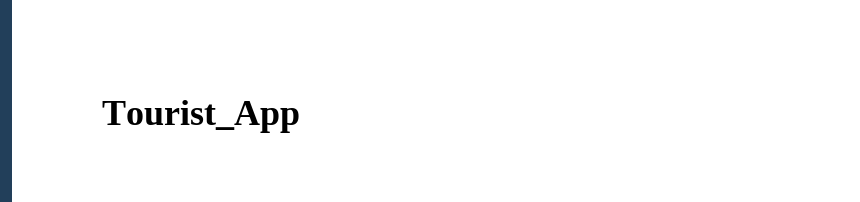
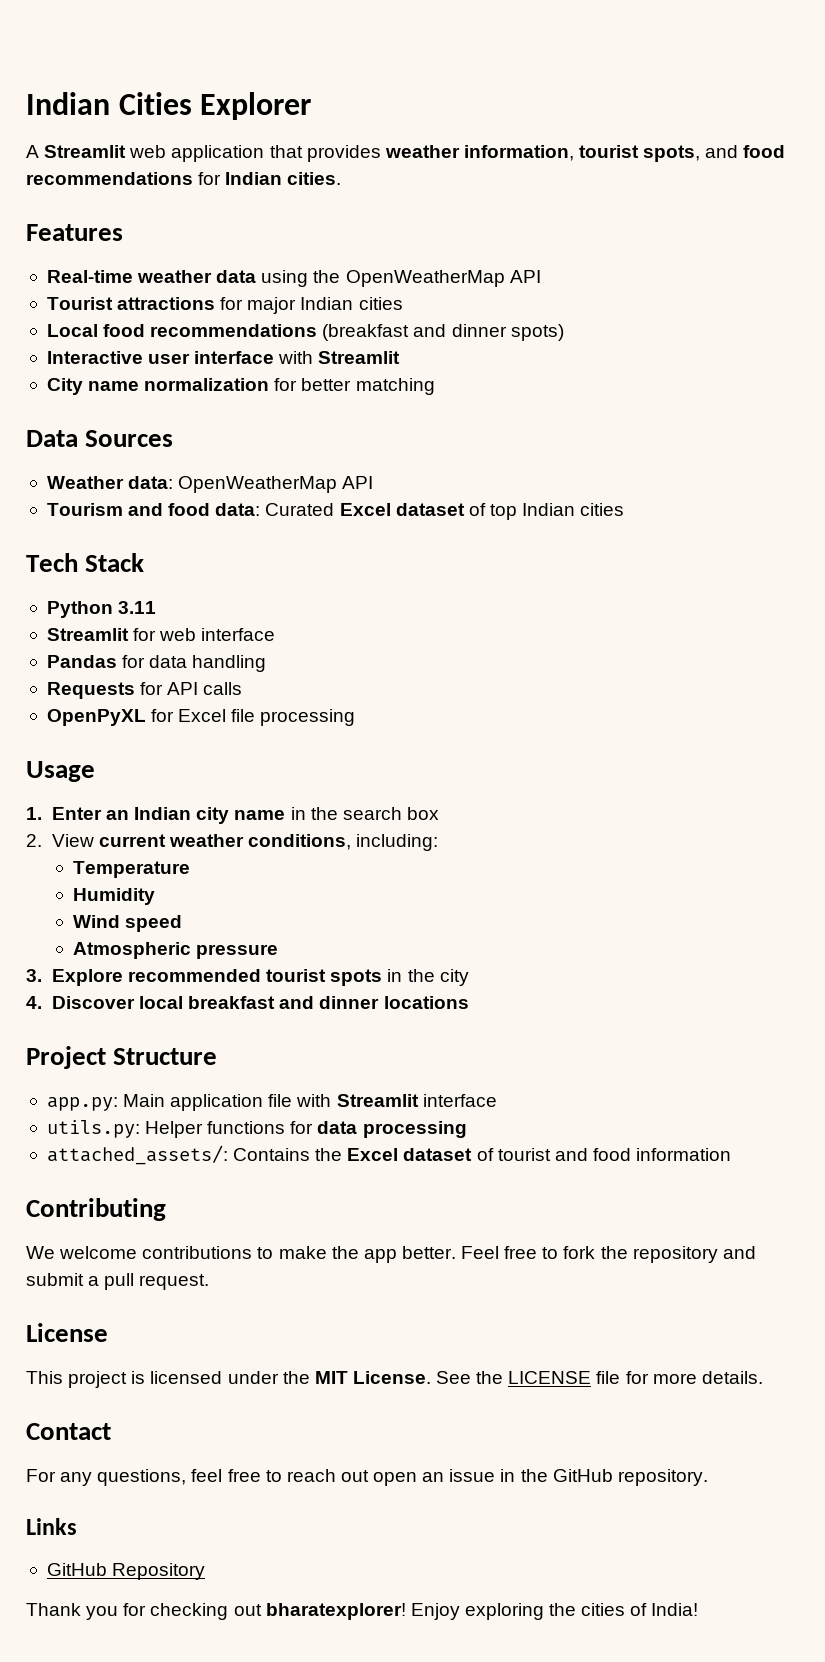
[102,100,300,133] Tourist_App -> [26,92,312,120] [26,145,786,162] [26,172,342,185] [26,224,123,241] [46,270,541,287] [46,297,403,314] [46,324,564,341] [46,351,401,364] [46,378,435,395] [26,430,174,447] [46,476,374,493] [46,503,625,520] [26,553,145,572] [46,601,157,618] [46,628,276,641] [46,655,267,672] [46,682,243,699] [46,709,356,726] [26,761,95,782] [26,807,439,824] [26,834,439,851] [72,861,190,878] [72,888,155,905] [72,915,182,932] [72,942,278,959] [26,969,469,986] [26,996,469,1009] [26,1046,218,1069] [46,1094,497,1111] [46,1120,467,1138] [46,1145,732,1165] [26,1198,166,1221] [26,1246,756,1263] [26,1273,210,1290] [26,1323,108,1342] [26,1371,763,1388] [26,1423,111,1440] [26,1469,708,1486] [26,1518,77,1535] [46,1563,206,1580] [26,1603,699,1620] Indian Cities Explorer // A Streamlit web application that provides weather information, tourist spots, and food recommendations for Indian cities. // Features // Real-time weather data using the OpenWeatherMap API // Tourist attractions for major Indian cities // Local food recommendations (breakfast and dinner spots) // Interactive user interface with Streamlit // City name normalization for better matching // Data Sources // Weather data: OpenWeatherMap API // Tourism and food data: Curated Excel dataset of top Indian cities // Tech Stack // Python 3.11 // Streamlit for web interface // Pandas for data handling // Requests for API calls // OpenPyXL for Excel file processing // Usage // 1. Enter an Indian city name in the search box // 2. View current weather conditions, including: // Temperature // Humidity // Wind speed // Atmospheric pressure // 3. Explore recommended tourist spots in the city // 4. Discover local breakfast and dinner locations // Project Structure // app.py: Main application file with Streamlit interface // utils.py: Helper functions for data processing // attached_assets/: Contains the Excel dataset of tourist and food information // Contributing // We welcome contributions to make the app better. Feel free to fork the repository and submit a pull request. // License // This project is licensed under the MIT License. See the LICENSE file for more details. // Contact // For any questions, feel free to reach out open an issue in the GitHub repository. // Links // GitHub Repository // Thank you for checking out bharatexplorer! Enjoy exploring the cities of India!

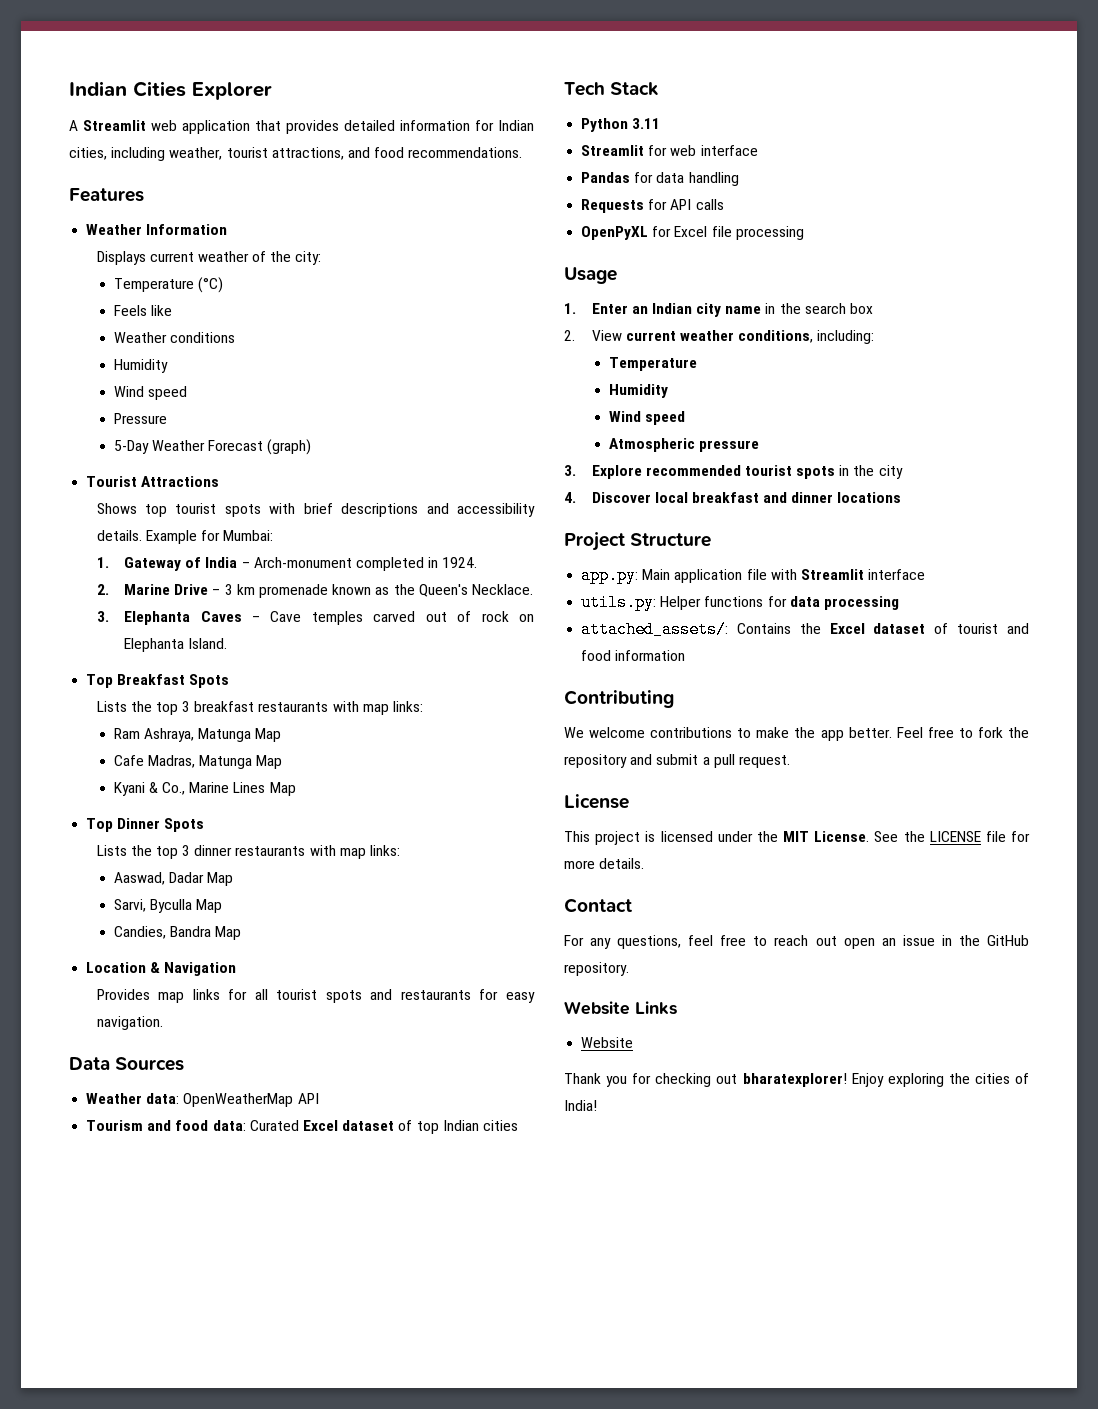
[384,145,786,162] [26,172,342,185] [26,224,123,241] [46,270,541,287] [46,297,403,314] [46,324,564,341] [46,351,401,364] [46,378,435,395] weather information, tourist spots, and food recommendations for Indian cities. // Features // Real-time weather data using the OpenWeatherMap API // Tourist attractions for major Indian cities // Local food recommendations (breakfast and dinner spots) // Interactive user interface with Streamlit // City name normalization for better matching -> [344,120,534,131] [69,147,523,161] [69,188,144,202] [86,224,228,235] [96,251,322,265] [113,277,223,293] [113,305,172,316] [113,332,235,343] [113,359,168,373] [113,386,187,400] [113,413,167,424] [113,439,312,455] [86,476,220,487] [96,503,535,517] [96,530,274,544] [96,557,478,571] [96,584,533,598] [96,611,534,625] [124,638,228,652] [86,674,230,688] [96,701,424,715] [113,728,282,742] [113,755,283,769] [113,782,296,796] [86,818,205,832] [96,845,401,859] [113,872,233,886] [113,899,222,913] [113,926,241,940] [86,962,237,976] [96,989,535,1003] [96,1016,163,1030] detailed information for Indian cities, including weather, tourist attractions, and food recommendations. // Features // Weather Information // Displays current weather of the city: // Temperature (°C) // Feels like // Weather conditions // Humidity // Wind speed // Pressure // 5-Day Weather Forecast (graph) // Tourist Attractions // Shows top tourist spots with brief descriptions and accessibility details. Example for Mumbai: // 1. Gateway of India – Arch-monument completed in 1924. // 2. Marine Drive – 3 km promenade known as the Queen's Necklace. // 3. Elephanta Caves – Cave temples carved out of rock on Elephanta Island. // Top Breakfast Spots // Lists the top 3 breakfast restaurants with map links: // Ram Ashraya, Matunga Map // Cafe Madras, Matunga Map // Kyani & Co., Marine Lines Map // Top Dinner Spots // Lists the top 3 dinner restaurants with map links: // Aaswad, Dadar Map // Sarvi, Byculla Map // Candies, Bandra Map // Location & Navigation // Provides map links for all tourist spots and restaurants for easy navigation.
(708, 1477) none -> [564,1001,630,1015] Website
[46,1563,206,1580] GitHub Repository -> [581,1037,634,1048] Website

